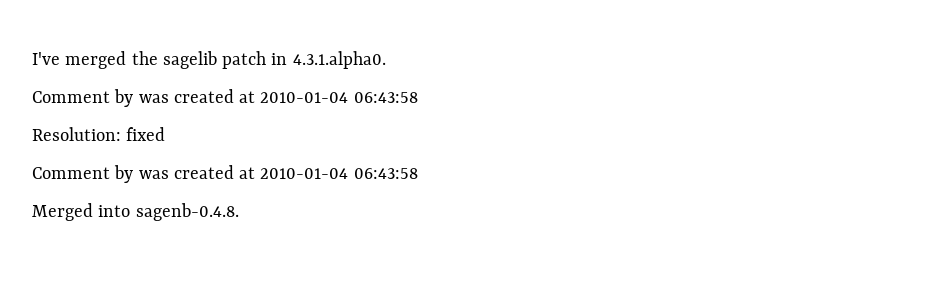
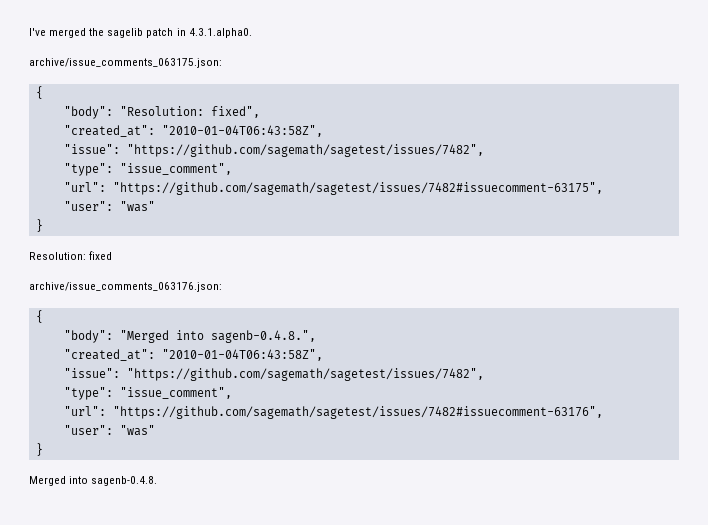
[32,89,418,107] [32,127,166,141] [32,165,418,183] Comment by was created at 2010-01-04 06:43:58 // Resolution: fixed // Comment by was created at 2010-01-04 06:43:58 -> [29,58,222,68] [35,86,43,99] [63,106,260,119] [63,125,323,137] [63,144,484,157] [63,163,232,176] [63,182,603,195] [63,201,155,212] [35,219,43,232] [29,251,113,260] [29,282,222,292] [35,310,43,323] [63,330,316,343] [63,349,323,361] [63,368,484,381] [63,387,232,400] [63,406,603,419] [63,425,155,436] [35,443,43,456] archive/issue_comments_063175.json: // { // "body": "Resolution: fixed", // "created_at": "2010-01-04T06:43:58Z", // "issue": "https://github.com/sagemath/sagetest/issues/7482", // "type": "issue_comment", // "url": "https://github.com/sagemath/sagetest/issues/7482#issuecomment-63175", // "user": "was" // } // Resolution: fixed // archive/issue_comments_063176.json: // { // "body": "Merged into sagenb-0.4.8.", // "created_at": "2010-01-04T06:43:58Z", // "issue": "https://github.com/sagemath/sagetest/issues/7482", // "type": "issue_comment", // "url": "https://github.com/sagemath/sagetest/issues/7482#issuecomment-63176", // "user": "was" // }

